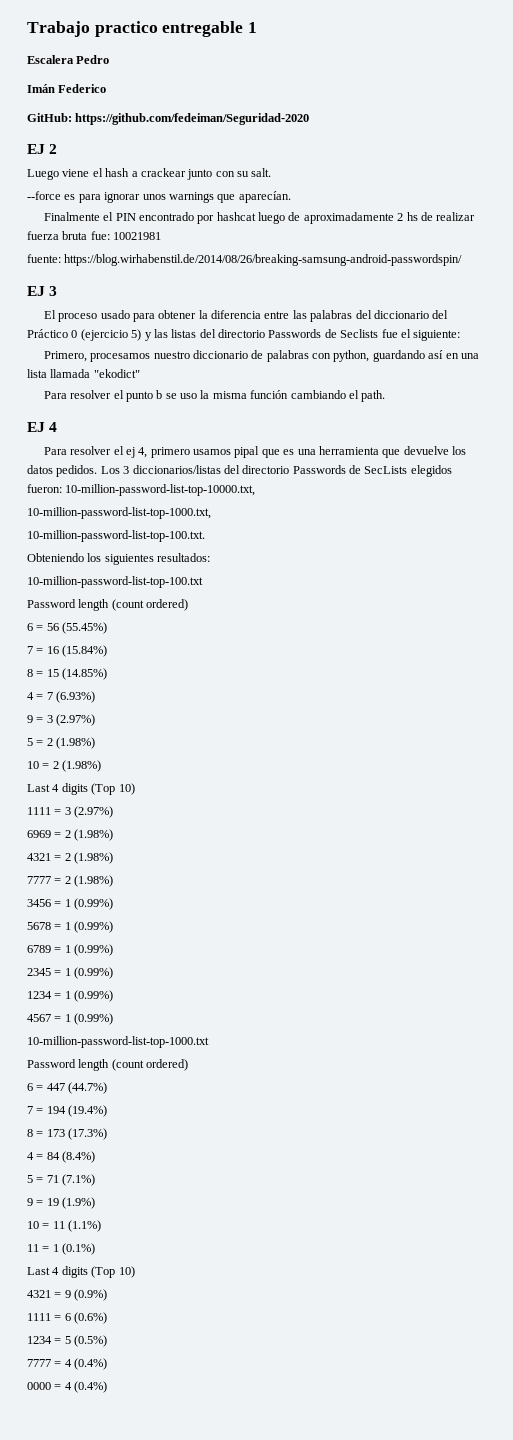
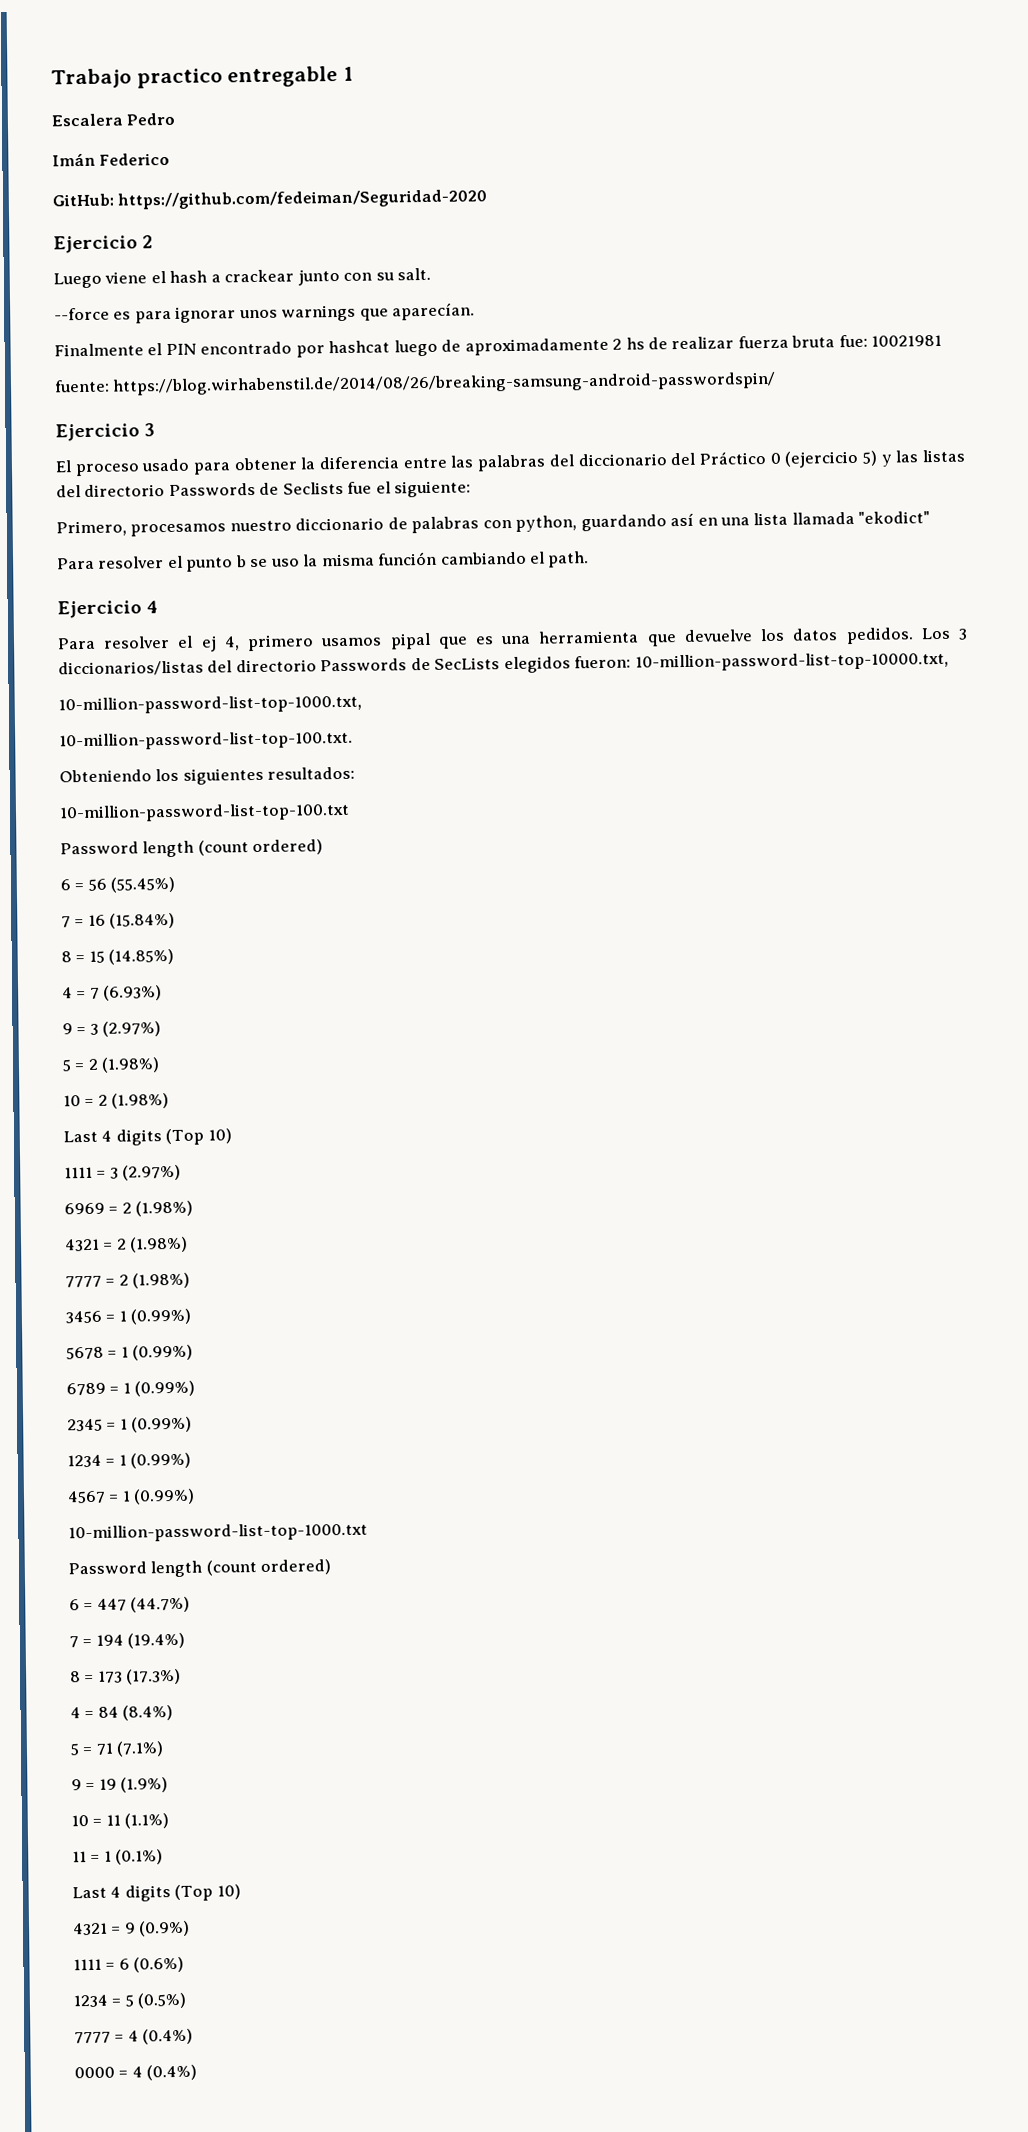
[27,144,45,154] EJ -> [53,235,138,254] Ejercicio
[27,286,45,296] EJ -> [55,423,140,442] Ejercicio
[27,422,45,432] EJ -> [57,600,142,619] Ejercicio

